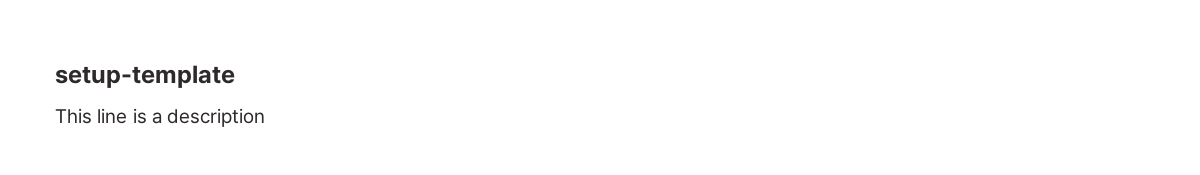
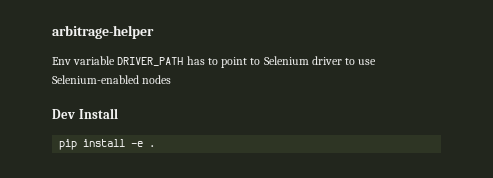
[55,65,235,88] [55,108,266,127] setup-template // This line is a description -> [52,25,154,39] [52,56,377,68] [52,75,172,84] [52,108,118,119] [59,139,156,150] arbitrage-helper // Env variable DRIVER_PATH has to point to Selenium driver to use Selenium-enabled nodes // Dev Install // pip install -e .

